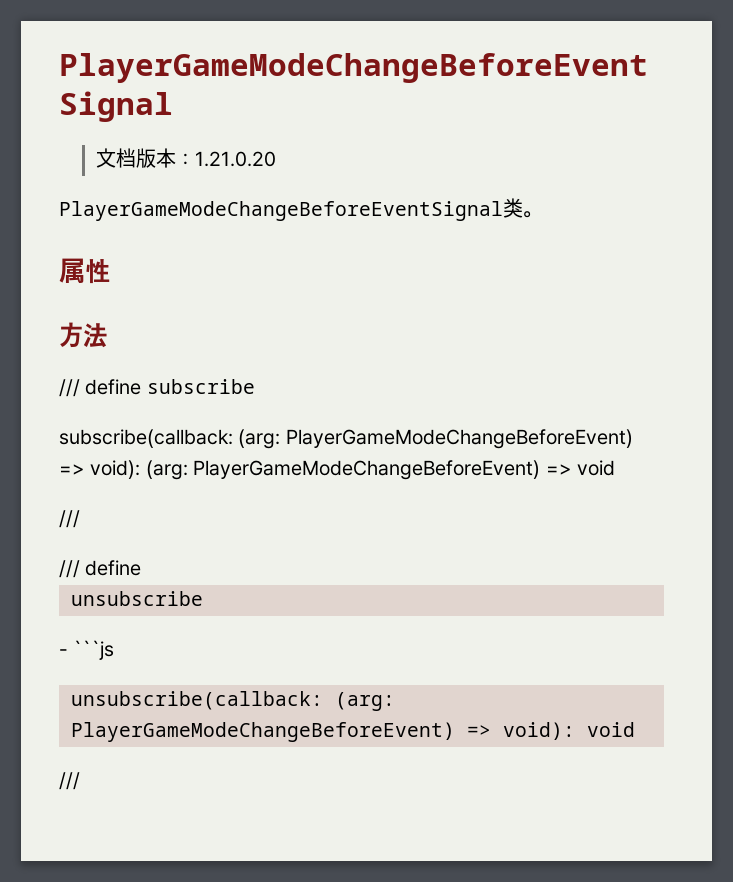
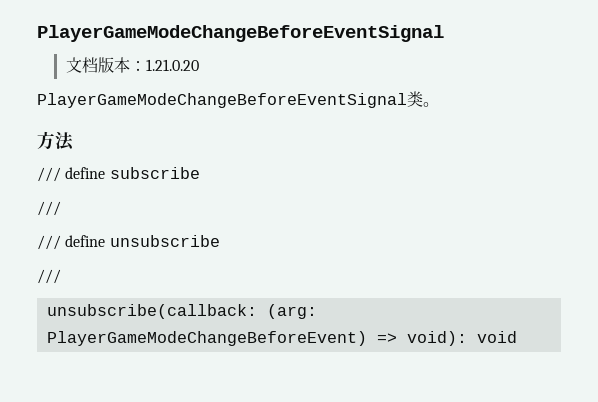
[59,258,110,284] // 属性 -> (439, 104) none
[59,429,633,449] [59,460,615,480] // subscribe(callback: (arg: PlayerGameModeChangeBeforeEvent) => void): (arg: PlayerGameModeChangeBeforeEvent) => void -> (200, 173) none
(142, 568) // -> (106, 241) none
[59,640,115,660] - ```js -> [37,269,61,284] ///
[59,772,80,790] // /// -> (517, 337) none

